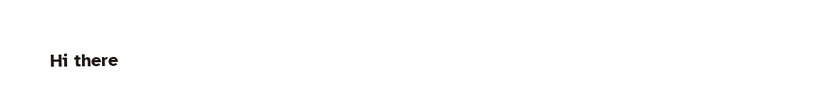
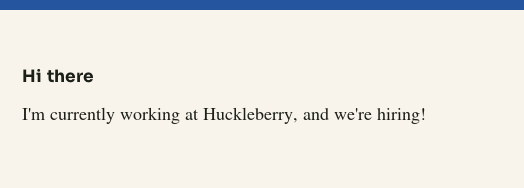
(119, 60) none -> [22,107,426,124] // I'm currently working at Huckleberry, and we're hiring!

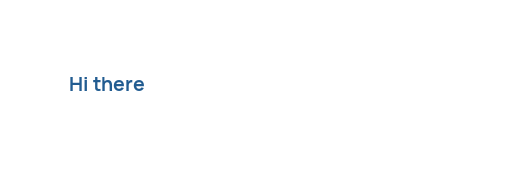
[22,107,426,124] // I'm currently working at Huckleberry, and we're hiring! -> (146, 84) none

